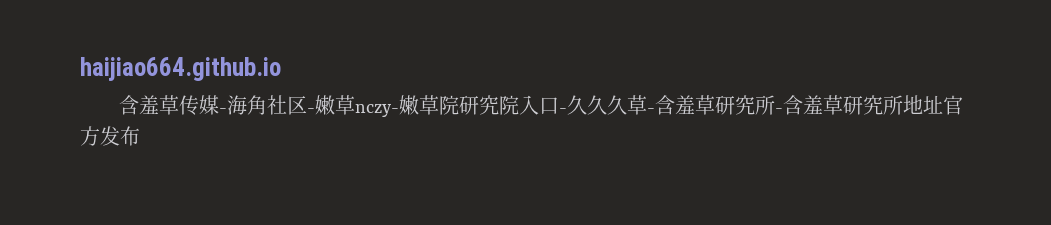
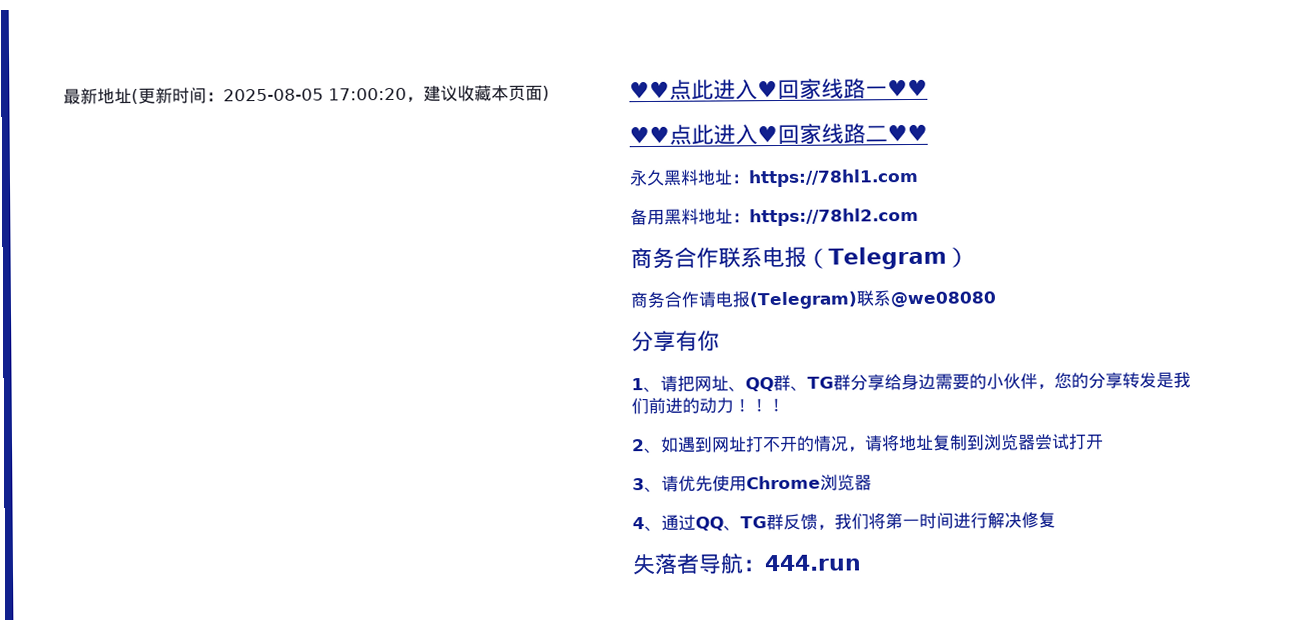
[80,57,281,81] [118,95,963,117] [80,126,140,146] haijiao664.github.io // 含羞草传媒-海角社区-嫩草nczy-嫩草院研究院入口-久久久草-含羞草研究所-含羞草研究所地址官方发布 -> [63,84,551,105] [629,78,928,100] [629,123,928,145] [629,168,919,188] [630,207,919,227] [630,246,969,270] [630,290,996,310] [631,330,720,352] [631,371,1191,393] [631,397,785,415] [631,433,1104,454] [632,474,872,493] [632,511,1056,532] [632,553,862,576] 最新地址(更新时间：2025-08-05 17:00:20，建议收藏本页面) // ♥♥点此进入♥回家线路一♥♥ // ♥♥点此进入♥回家线路二♥♥ // 永久黑料地址：https://78hl1.com // 备用黑料地址：https://78hl2.com // 商务合作联系电报（Telegram） // 商务合作请电报(Telegram)联系@we08080 // 分享有你 // 1、请把网址、QQ群、TG群分享给身边需要的小伙伴，您的分享转发是我们前进的动力！！！ // 2、如遇到网址打不开的情况，请将地址复制到浏览器尝试打开 // 3、请优先使用Chrome浏览器 // 4、通过QQ、TG群反馈，我们将第一时间进行解决修复 // 失落者导航：444.run

